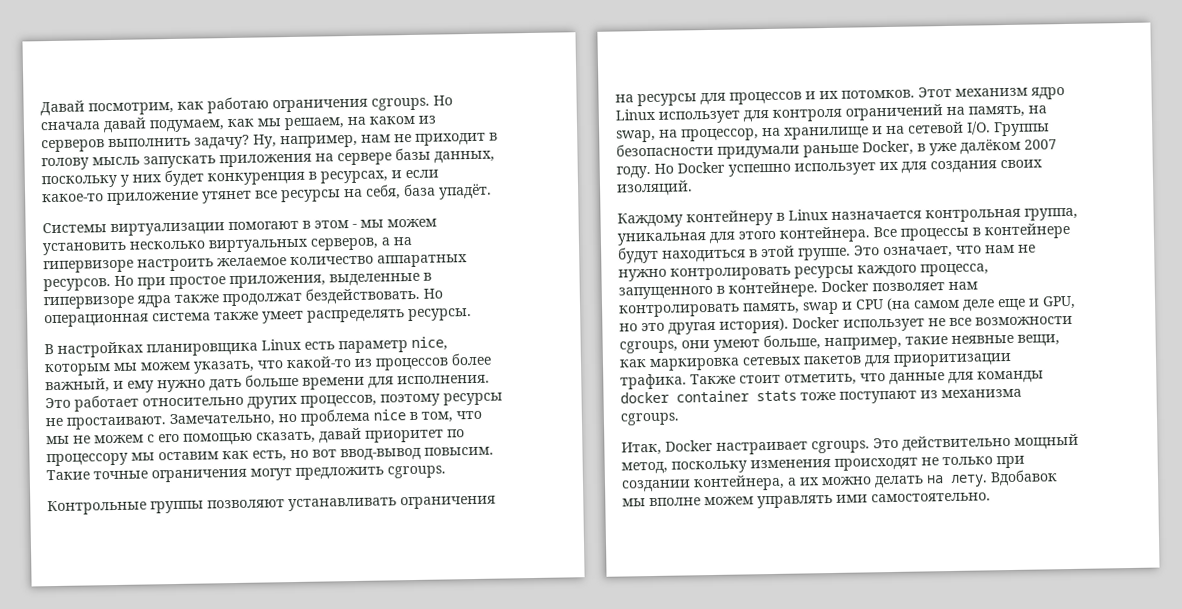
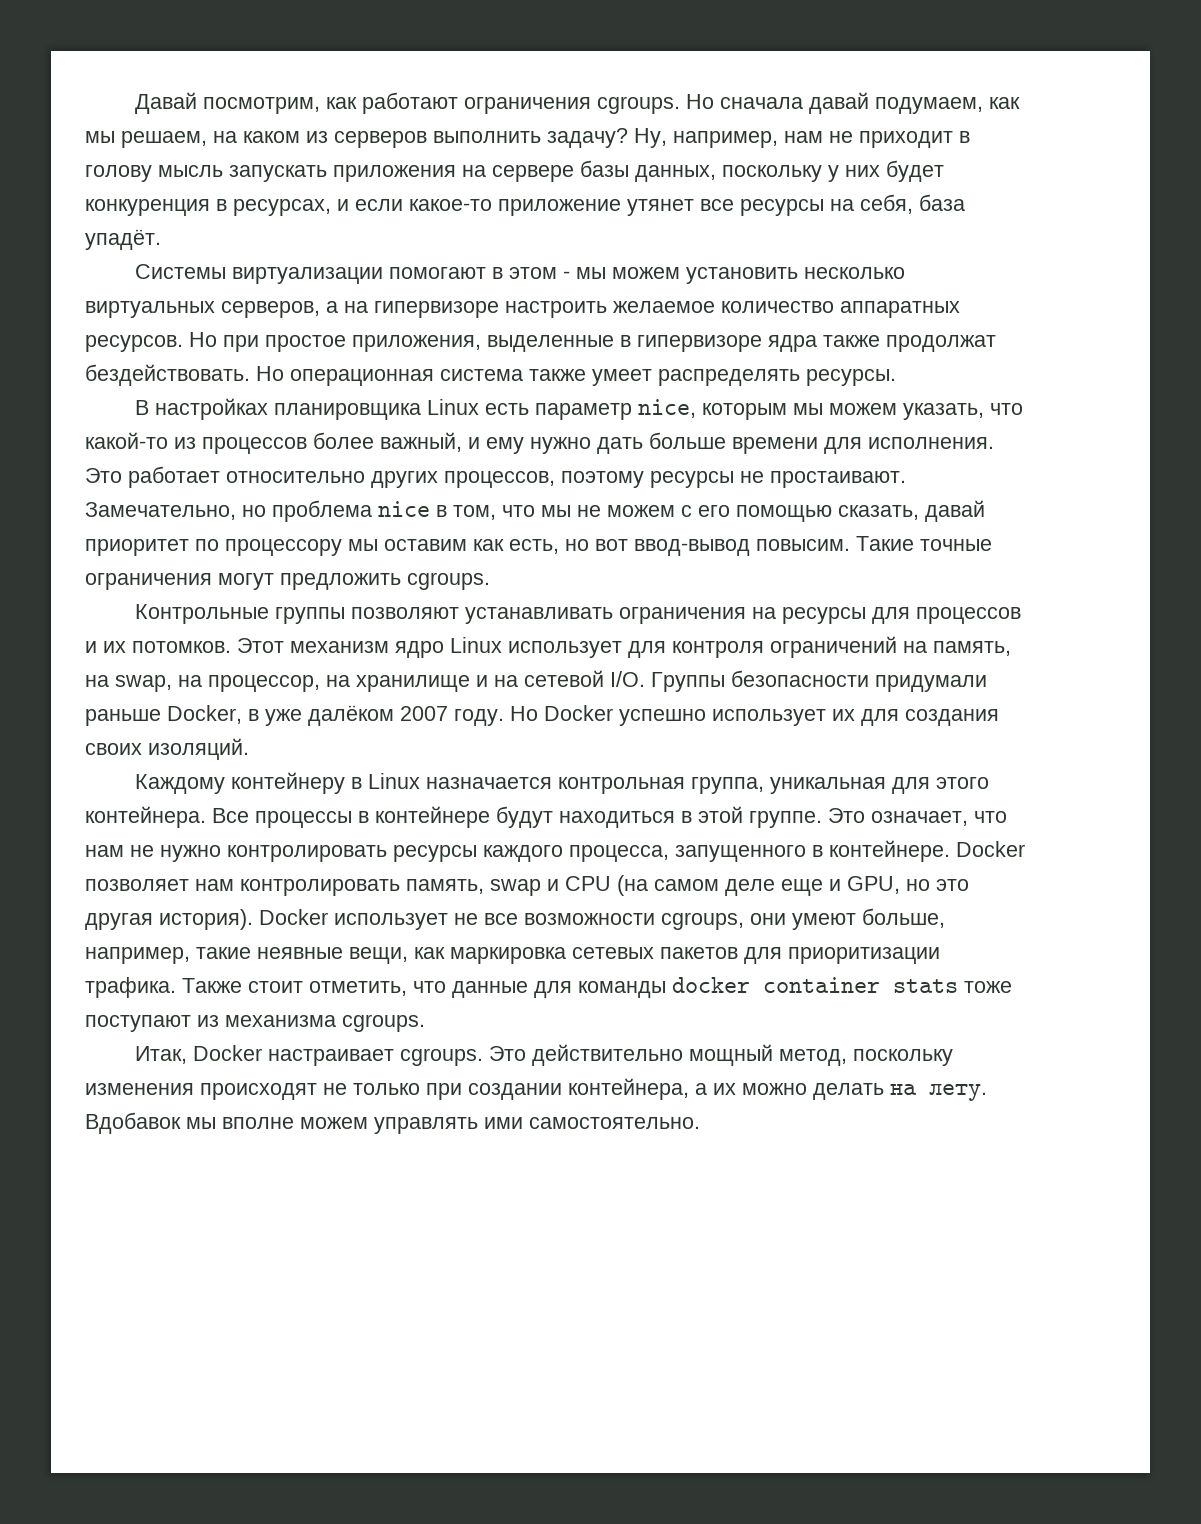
[207,96,269,114] работаю -> [362,92,459,114] работают

